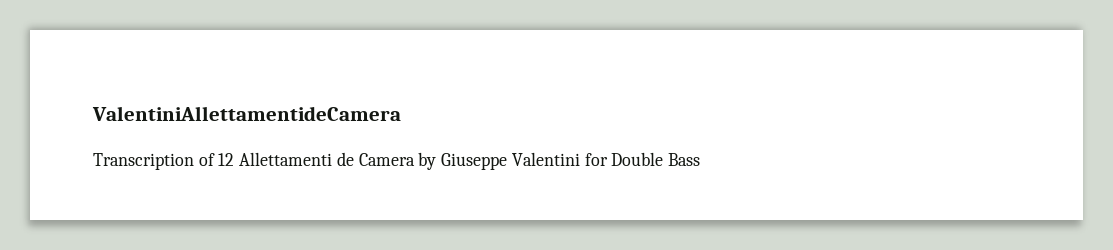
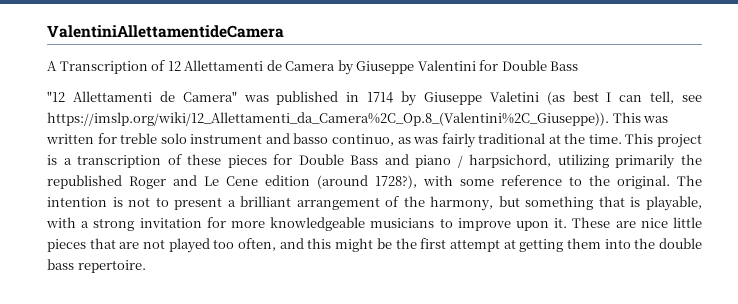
(401, 113) none -> [47,61,57,71] A
(700, 159) none -> [47,91,702,106] [47,112,669,126] [46,133,702,148] [47,154,703,169] [47,175,702,189] [47,196,702,211] [46,217,703,231] [47,238,702,253] [47,259,146,273] // "12 Allettamenti de Camera" was published in 1714 by Giuseppe Valetini (as best I can tell, see https://imslp.org/wiki/12_Allettamenti_da_Camera%2C_Op.8_(Valentini%2C_Giuseppe)). This was written for treble solo instrument and basso continuo, as was fairly traditional at the time. This project is a transcription of these pieces for Double Bass and piano / harpsichord, utilizing primarily the republished Roger and Le Cene edition (around 1728?), with some reference to the original. The intention is not to present a brilliant arrangement of the harmony, but something that is playable, with a strong invitation for more knowledgeable musicians to improve upon it. These are nice little pieces that are not played too often, and this might be the first attempt at getting them into the double bass repertoire.

